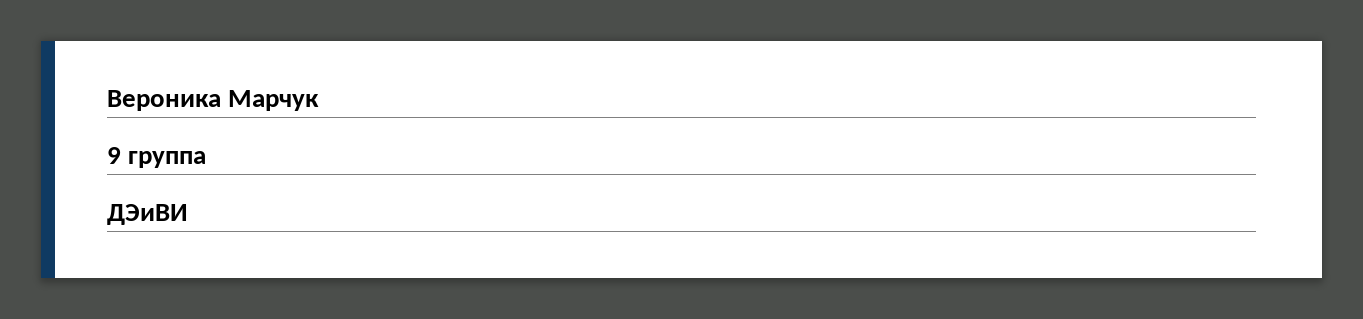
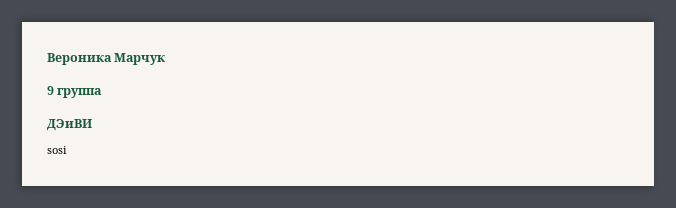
(188, 214) none -> [47,146,67,154] // sosi

